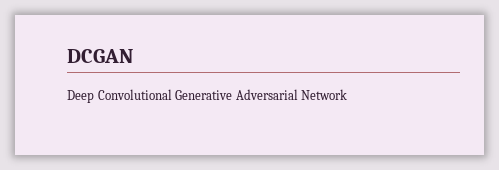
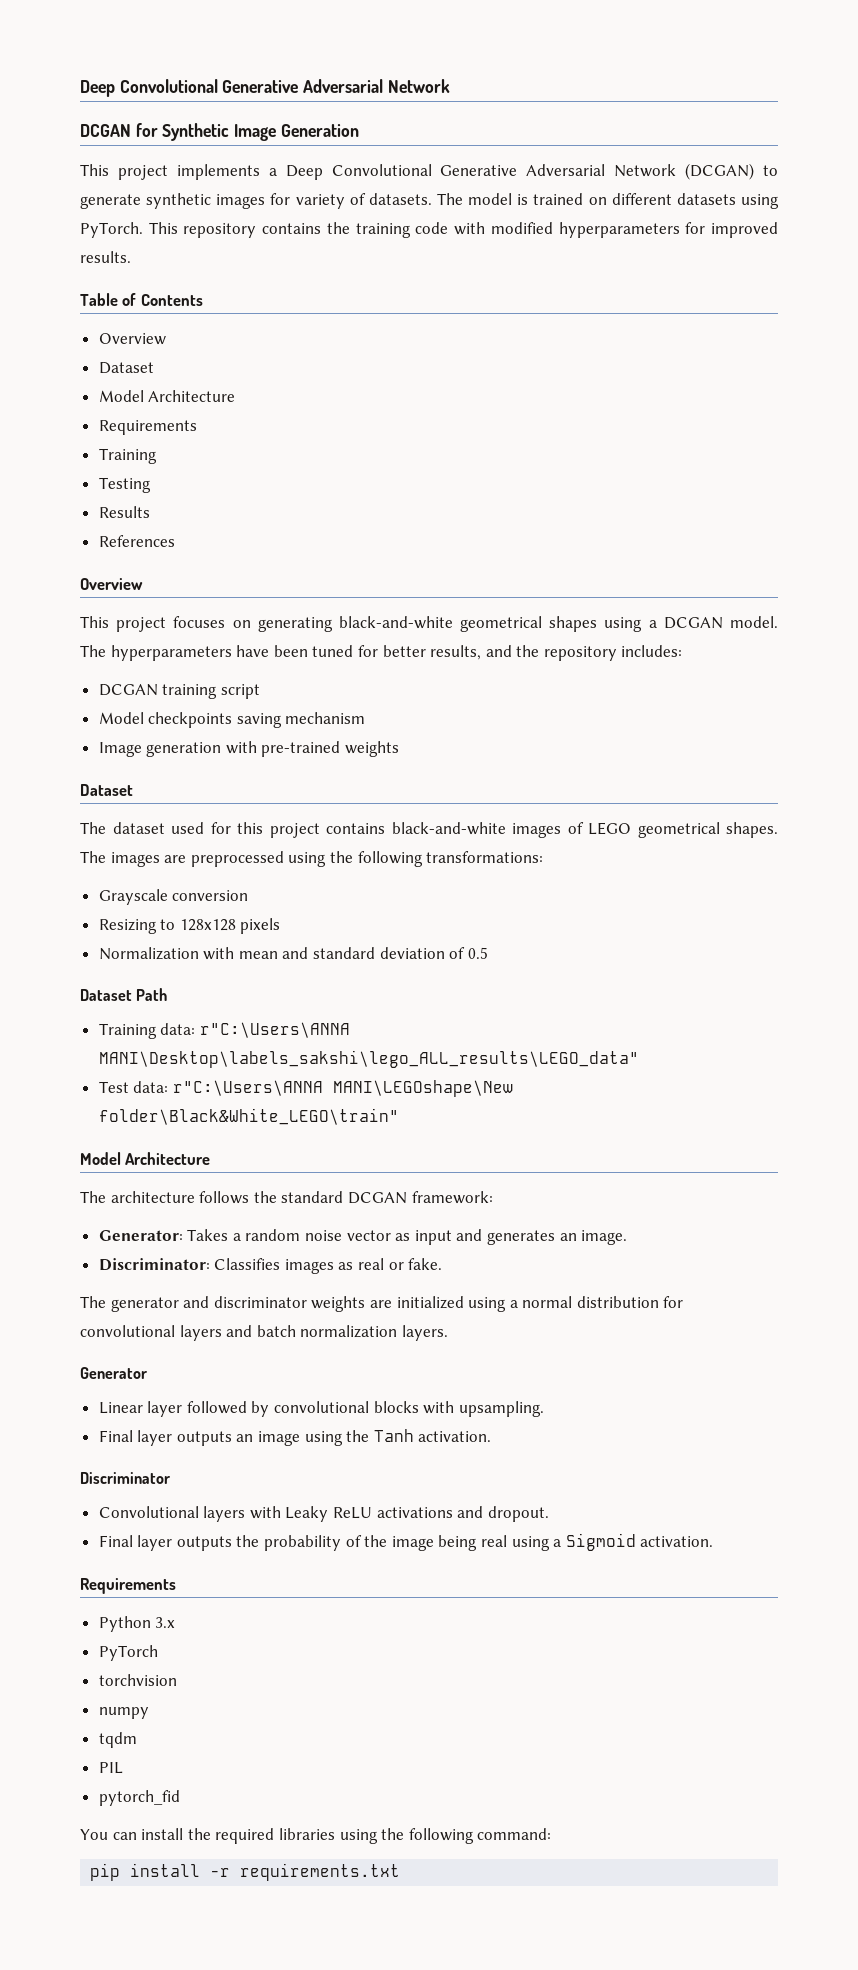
[67,49,133,63] [67,89,348,103] DCGAN // Deep Convolutional Generative Adversarial Network -> [80,79,450,97] [80,123,359,141] [80,163,778,180] [80,193,779,209] [80,222,779,238] [80,251,131,263] [80,293,203,306] [98,333,166,345] [98,362,154,374] [98,390,236,402] [98,420,197,435] [98,448,157,464] [98,477,151,493] [98,506,150,518] [98,535,175,547] [80,578,143,590] [80,616,778,632] [80,645,683,661] [98,684,260,699] [98,712,366,728] [98,741,400,757] [80,784,133,796] [80,822,778,838] [80,851,544,867] [98,889,249,905] [98,918,281,934] [98,947,488,960] [80,988,168,1001] [98,1022,350,1039] [98,1050,639,1068] [98,1080,513,1097] [98,1108,399,1125] [80,1152,211,1165] [80,1191,493,1204] [98,1229,628,1245] [98,1258,443,1274] [80,1296,684,1312] [80,1325,448,1341] [80,1367,147,1379] [98,1401,544,1417] [98,1429,492,1446] [80,1472,170,1484] [98,1506,549,1522] [98,1533,714,1551] [80,1578,176,1594] [98,1616,176,1632] [98,1645,158,1661] [98,1674,177,1686] [98,1707,149,1719] [98,1732,137,1748] [98,1762,123,1774] [98,1790,180,1806] [80,1828,552,1844] [90,1863,401,1881] Deep Convolutional Generative Adversarial Network // DCGAN for Synthetic Image Generation // This project implements a Deep Convolutional Generative Adversarial Network (DCGAN) to generate synthetic images for variety of datasets. The model is trained on different datasets using PyTorch. This repository contains the training code with modified hyperparameters for improved results. // Table of Contents // Overview // Dataset // Model Architecture // Requirements // Training // Testing // Results // References // Overview // This project focuses on generating black-and-white geometrical shapes using a DCGAN model. The hyperparameters have been tuned for better results, and the repository includes: // DCGAN training script // Model checkpoints saving mechanism // Image generation with pre-trained weights // Dataset // The dataset used for this project contains black-and-white images of LEGO geometrical shapes. The images are preprocessed using the following transformations: // Grayscale conversion // Resizing to 128x128 pixels // Normalization with mean and standard deviation of 0.5 // Dataset Path // Training data: r"C:\Users\ANNA MANI\Desktop\labels_sakshi\lego_ALL_results\LEGO_data" // Test data: r"C:\Users\ANNA MANI\LEGOshape\New folder\Black&White_LEGO\train" // Model Architecture // The architecture follows the standard DCGAN framework: // Generator: Takes a random noise vector as input and generates an image. // Discriminator: Classifies images as real or fake. // The generator and discriminator weights are initialized using a normal distribution for convolutional layers and batch normalization layers. // Generator // Linear layer followed by convolutional blocks with upsampling. // Final layer outputs an image using the Tanh activation. // Discriminator // Convolutional layers with Leaky ReLU activations and dropout. // Final layer outputs the probability of the image being real using a Sigmoid activation. // Requirements // Python 3.x // PyTorch // torchvision // numpy // tqdm // PIL // pytorch_fid // You can install the required libraries using the following command: // pip install -r requirements.txt

